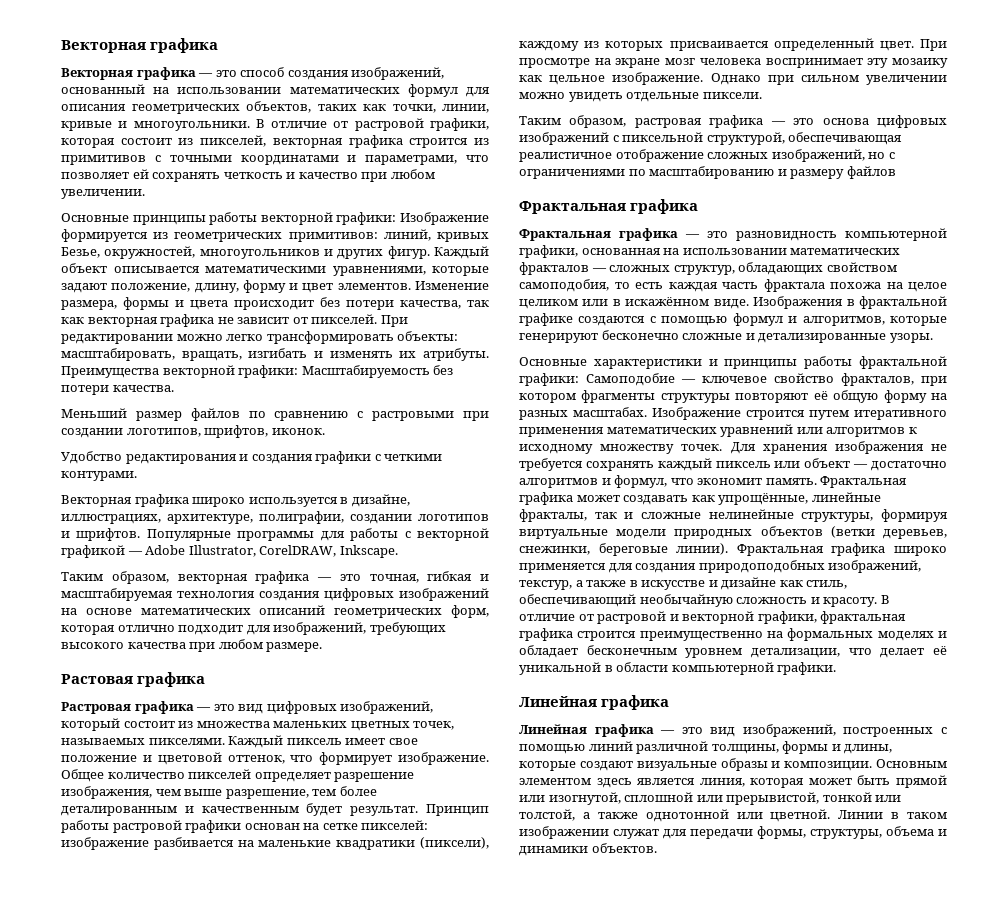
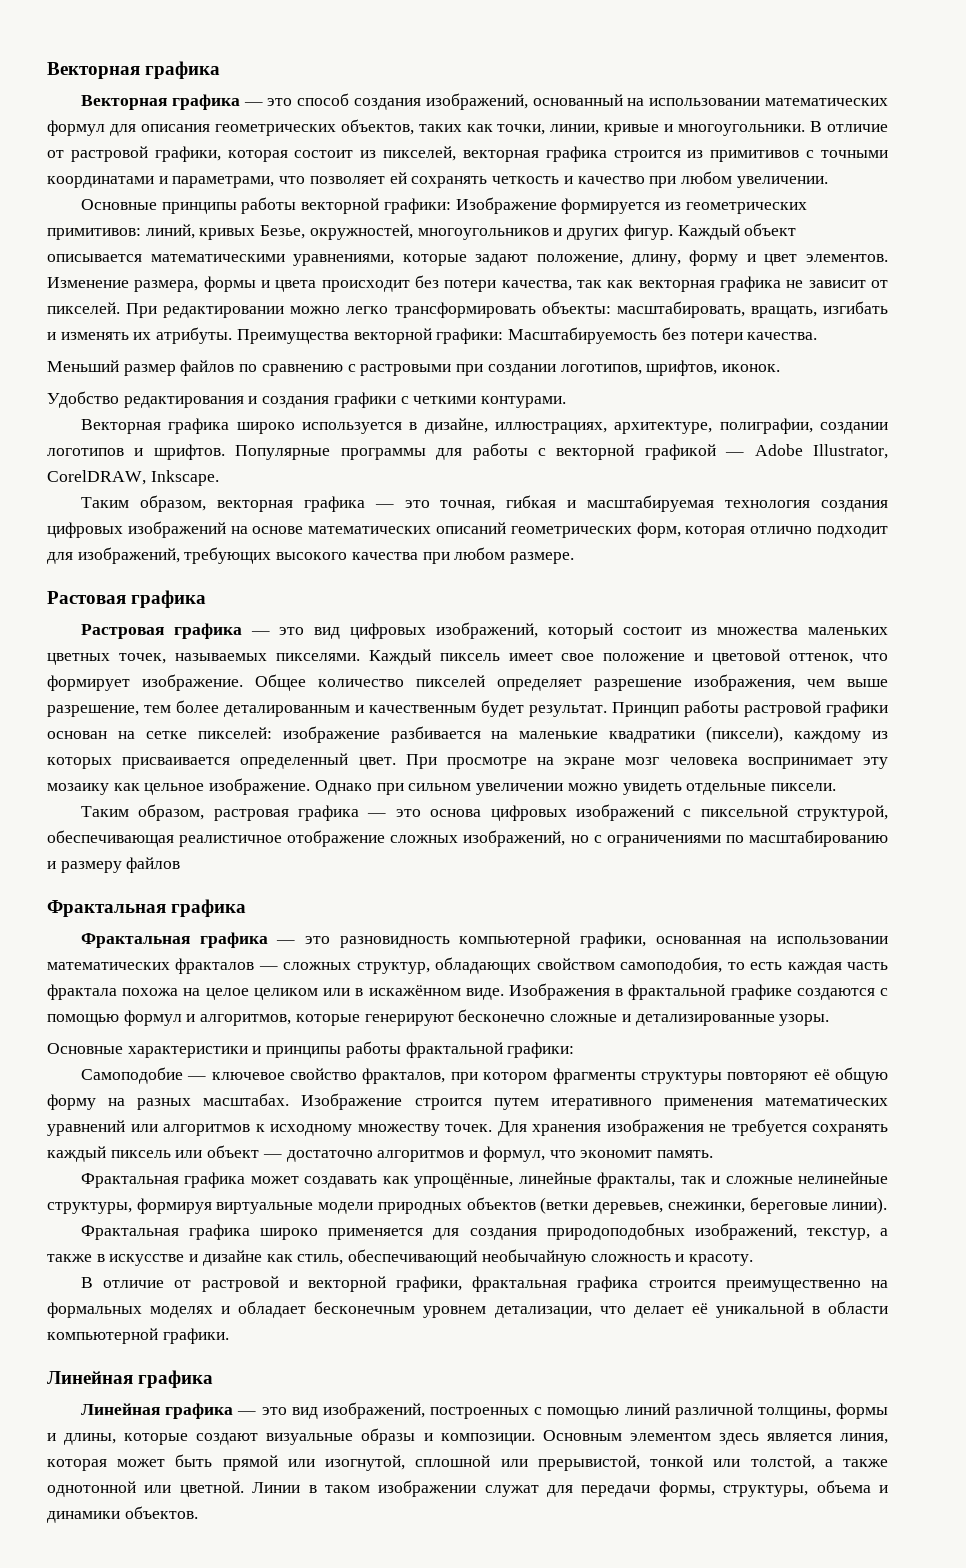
(579, 379) none -> (575, 1050) //
(817, 481) none -> (713, 1154) //
(729, 549) none -> (888, 1205) //
(878, 602) none -> (753, 1260) //

